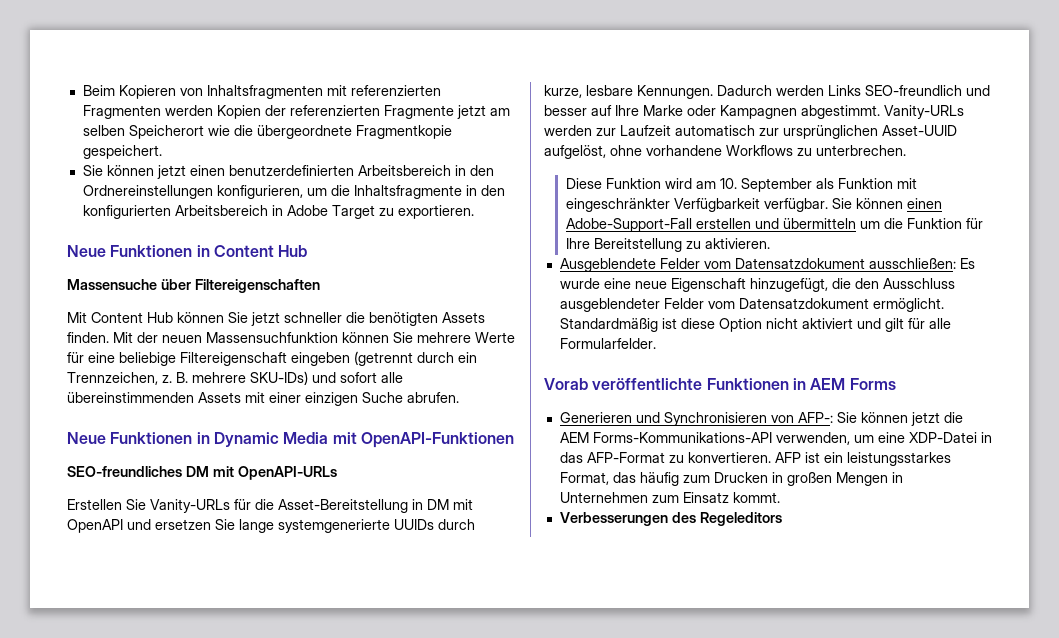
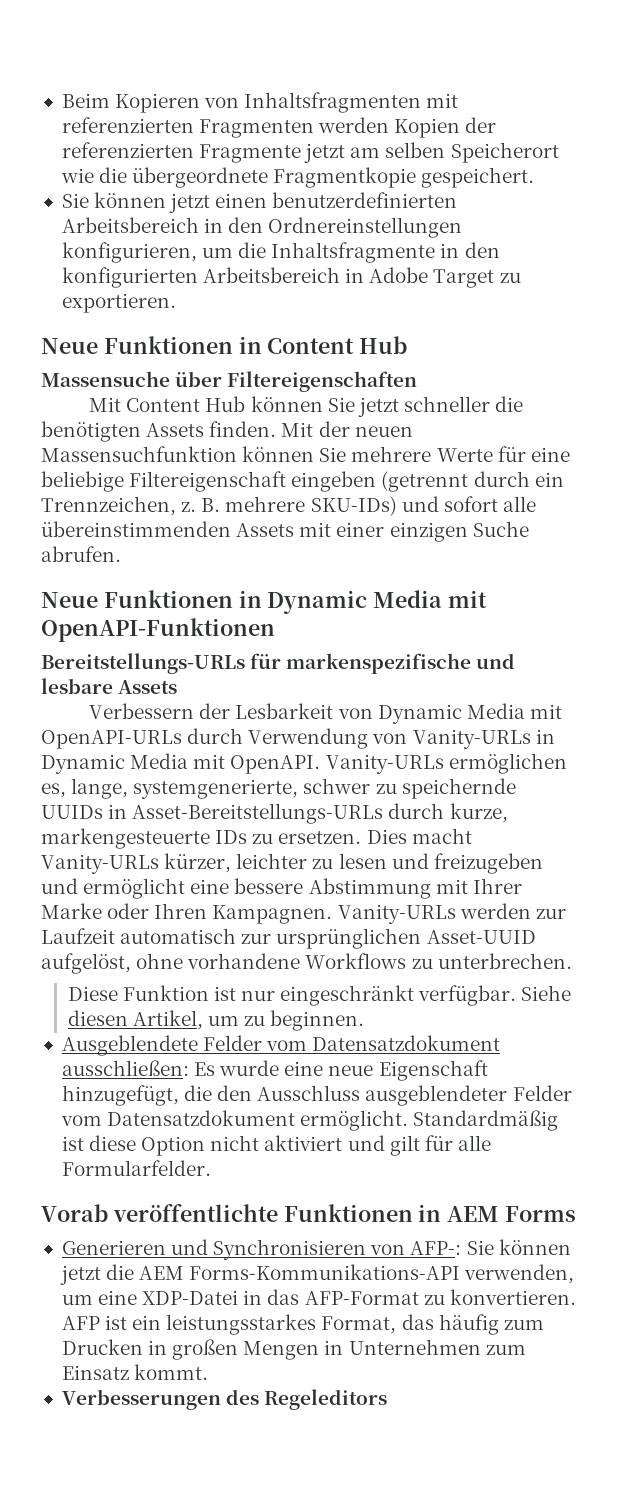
[67,466,337,480] [67,499,473,513] [67,519,475,533] [544,85,990,99] [544,105,880,119] SEO-freundliches DM mit OpenAPI-URLs // Erstellen Sie Vanity-URLs für die Asset-Bereitstellung in DM mit OpenAPI und ersetzen Sie lange systemgenerierte UUIDs durch kurze, lesbare Kennungen. Dadurch werden Links SEO-freundlich und besser auf Ihre Marke oder Kampagnen abgestimmt. -> [41,653,516,674] [41,678,178,694] [89,703,562,724] [41,728,555,749] [41,753,567,774] [41,778,516,799] [41,803,508,824] [41,828,472,849] [41,853,543,874] [41,878,522,899] [41,903,333,924] Bereitstellungs-URLs für markenspezifische und lesbare Assets // Verbessern der Lesbarkeit von Dynamic Media mit OpenAPI-URLs durch Verwendung von Vanity-URLs in Dynamic Media mit OpenAPI. Vanity-URLs ermöglichen es, lange, systemgenerierte, schwer zu speichernde UUIDs in Asset-Bereitstellungs-URLs durch kurze, markengesteuerte IDs zu ersetzen. Dies macht Vanity-URLs kürzer, leichter zu lesen und freizugeben und ermöglicht eine bessere Abstimmung mit Ihrer Marke oder Ihren Kampagnen.
[664,178,917,192] [565,198,942,212] [565,218,983,232] [565,238,770,252] wird am 10. September als Funktion mit eingeschränkter Verfügbarkeit verfügbar. Sie können einen Adobe-Support-Fall erstellen und übermitteln um die Funktion für Ihre Bereitstellung zu aktivieren. -> [213,985,572,1006] [67,1010,365,1031] ist nur eingeschränkt verfügbar. Siehe diesen Artikel, um zu beginnen.

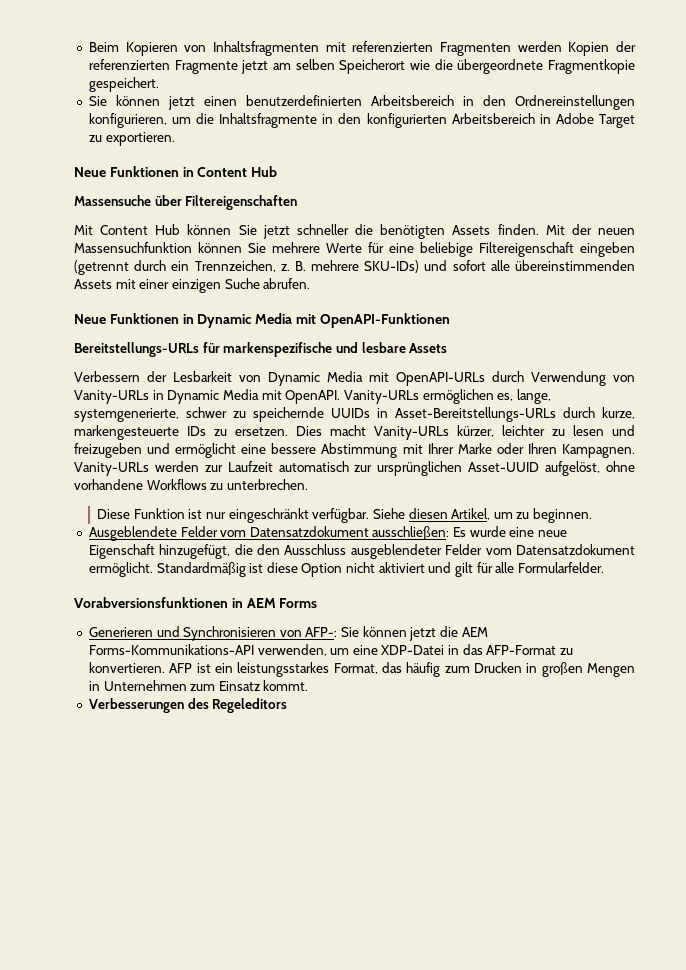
[41,1204,413,1222] Vorab veröffentlichte Funktionen -> [74,597,228,608] Vorabversionsfunktionen

